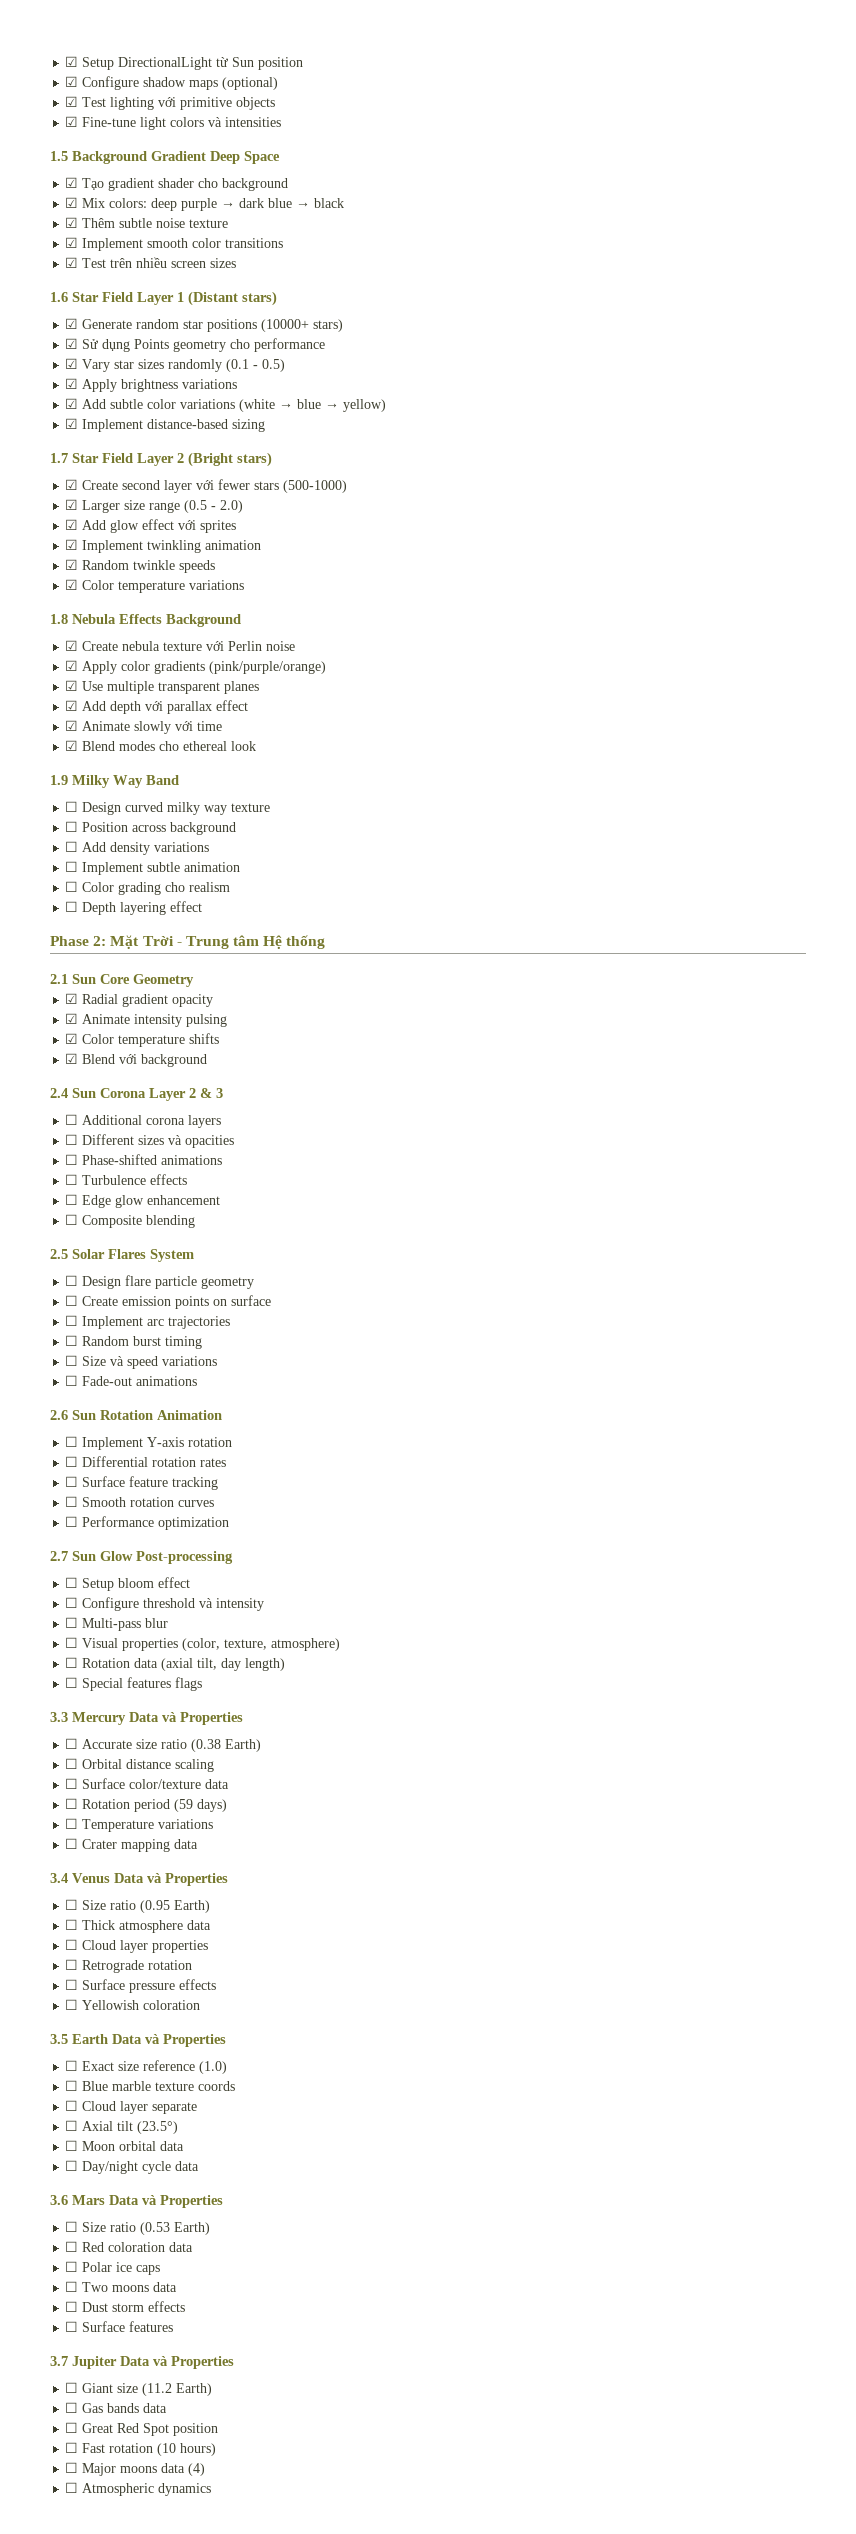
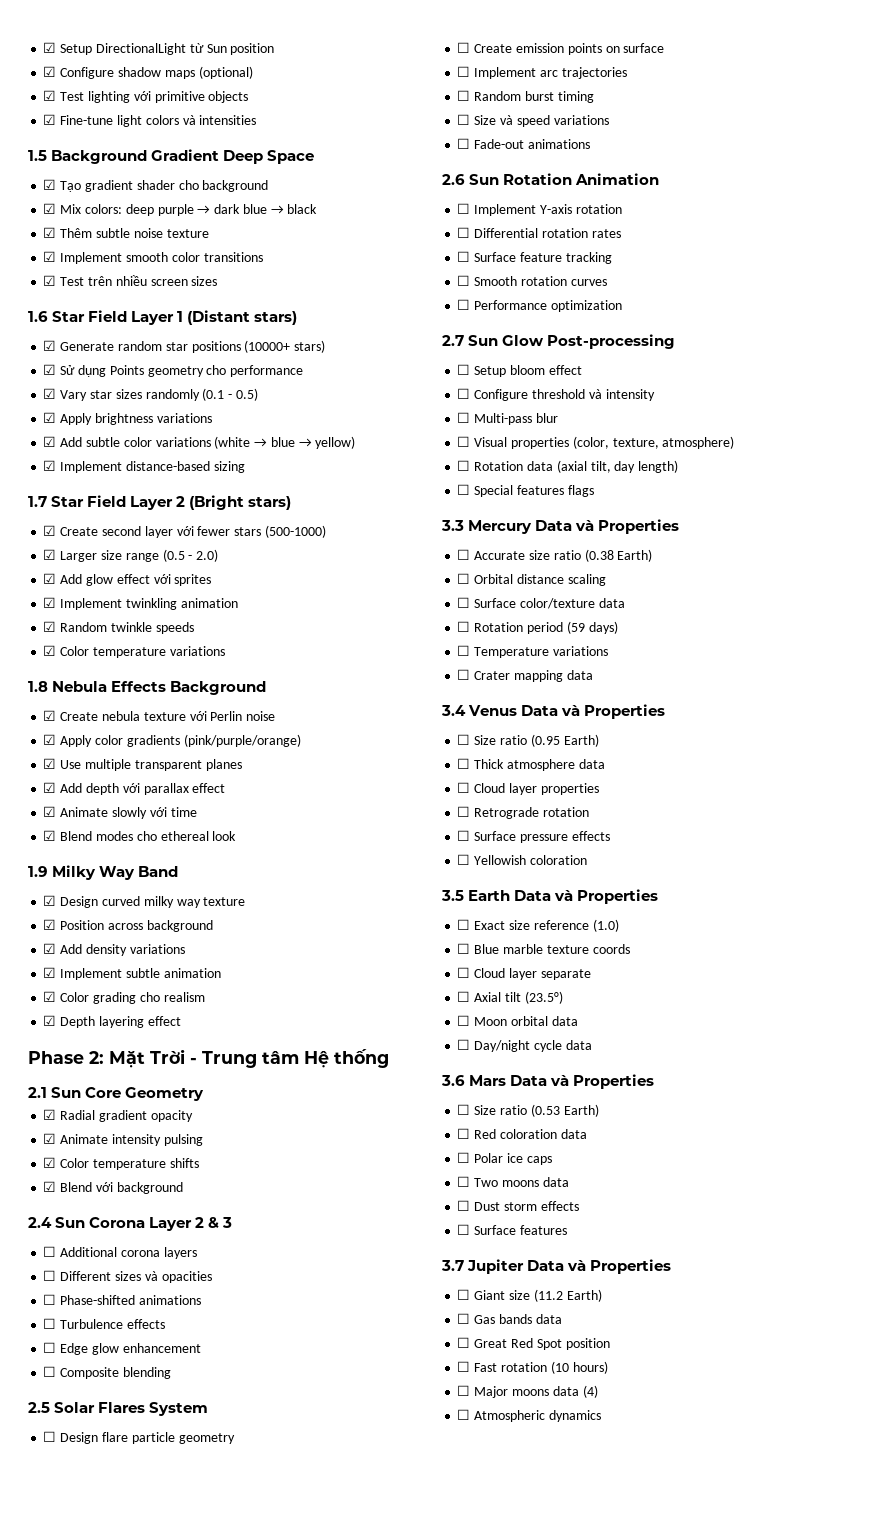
[65,801,79,812] ☐ -> [43,895,57,906] ☑
[65,821,79,832] ☐ -> [43,919,57,930] ☑
[65,841,79,852] ☐ -> [43,943,57,954] ☑
[65,861,79,872] ☐ -> [43,967,57,978] ☑
[65,881,79,892] ☐ -> [43,991,57,1002] ☑
[65,901,79,912] ☐ -> [43,1015,57,1026] ☑

